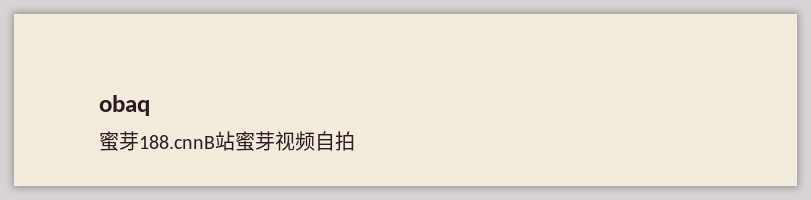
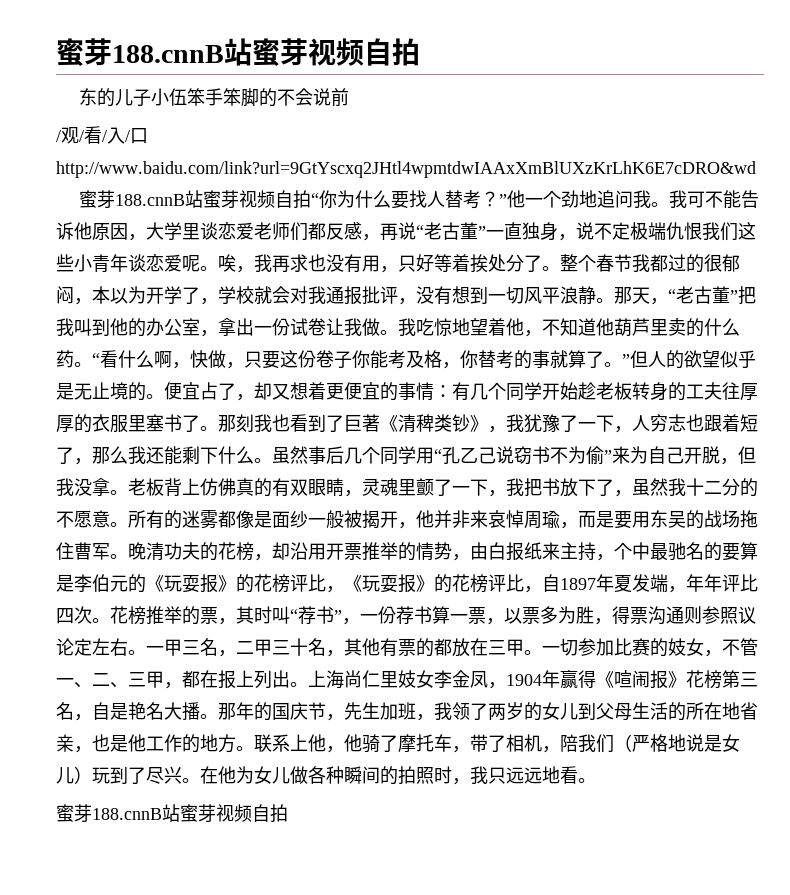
[99,95,150,116] obaq -> [56,38,420,66] [79,88,350,107] [56,126,148,144] [56,161,756,178] [79,190,760,209] [56,222,756,241] [56,254,740,273] [56,286,756,305] [56,318,740,337] [56,350,756,369] [56,382,758,401] [56,414,758,433] [56,446,756,465] [56,478,758,497] [56,510,758,529] [56,542,758,561] [56,574,758,593] [56,606,756,625] [56,638,758,657] [56,669,758,689] [56,702,758,721] [56,734,740,753] [56,766,596,785] 蜜芽188.cnnB站蜜芽视频自拍 // 东的儿子小伍笨手笨脚的不会说前 // /观/看/入/口http://www.baidu.com/link?url=9GtYscxq2JHtl4wpmtdwIAAxXmBlUXzKrLhK6E7cDRO&wd // 蜜芽188.cnnB站蜜芽视频自拍“你为什么要找人替考？”他一个劲地追问我。我可不能告诉他原因，大学里谈恋爱老师们都反感，再说“老古董”一直独身，说不定极端仇恨我们这些小青年谈恋爱呢。唉，我再求也没有用，只好等着挨处分了。整个春节我都过的很郁闷，本以为开学了，学校就会对我通报批评，没有想到一切风平浪静。那天，“老古董”把我叫到他的办公室，拿出一份试卷让我做。我吃惊地望着他，不知道他葫芦里卖的什么药。“看什么啊，快做，只要这份卷子你能考及格，你替考的事就算了。”但人的欲望似乎是无止境的。便宜占了，却又想着更便宜的事情：有几个同学开始趁老板转身的工夫往厚厚的衣服里塞书了。那刻我也看到了巨著《清稗类钞》，我犹豫了一下，人穷志也跟着短了，那么我还能剩下什么。虽然事后几个同学用“孔乙己说窃书不为偷”来为自己开脱，但我没拿。老板背上仿佛真的有双眼睛，灵魂里颤了一下，我把书放下了，虽然我十二分的不愿意。所有的迷雾都像是面纱一般被揭开，他并非来哀悼周瑜，而是要用东吴的战场拖住曹军。晚清功夫的花榜，却沿用开票推举的情势，由白报纸来主持，个中最驰名的要算是李伯元的《玩耍报》的花榜评比，《玩耍报》的花榜评比，自1897年夏发端，年年评比四次。花榜推举的票，其时叫“荐书”，一份荐书算一票，以票多为胜，得票沟通则参照议论定左右。一甲三名，二甲三十名，其他有票的都放在三甲。一切参加比赛的妓女，不管一、二、三甲，都在报上列出。上海尚仁里妓女李金凤，1904年赢得《喧闹报》花榜第三名，自是艳名大播。那年的国庆节，先生加班，我领了两岁的女儿到父母生活的所在地省亲，也是他工作的地方。联系上他，他骑了摩托车，带了相机，陪我们（严格地说是女儿）玩到了尽兴。在他为女儿做各种瞬间的拍照时，我只远远地看。

